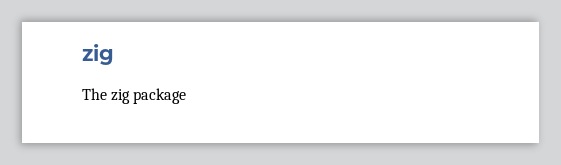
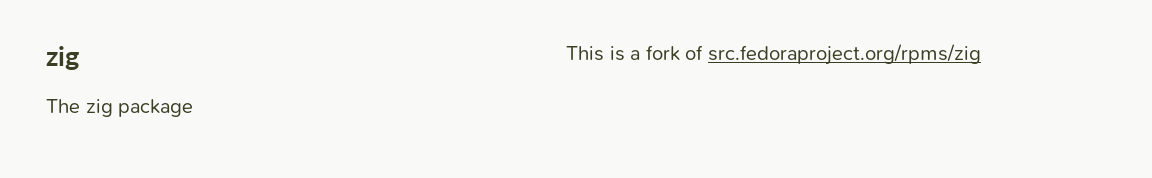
(187, 96) none -> [566,44,981,65] // This is a fork of src.fedoraproject.org/rpms/zig

